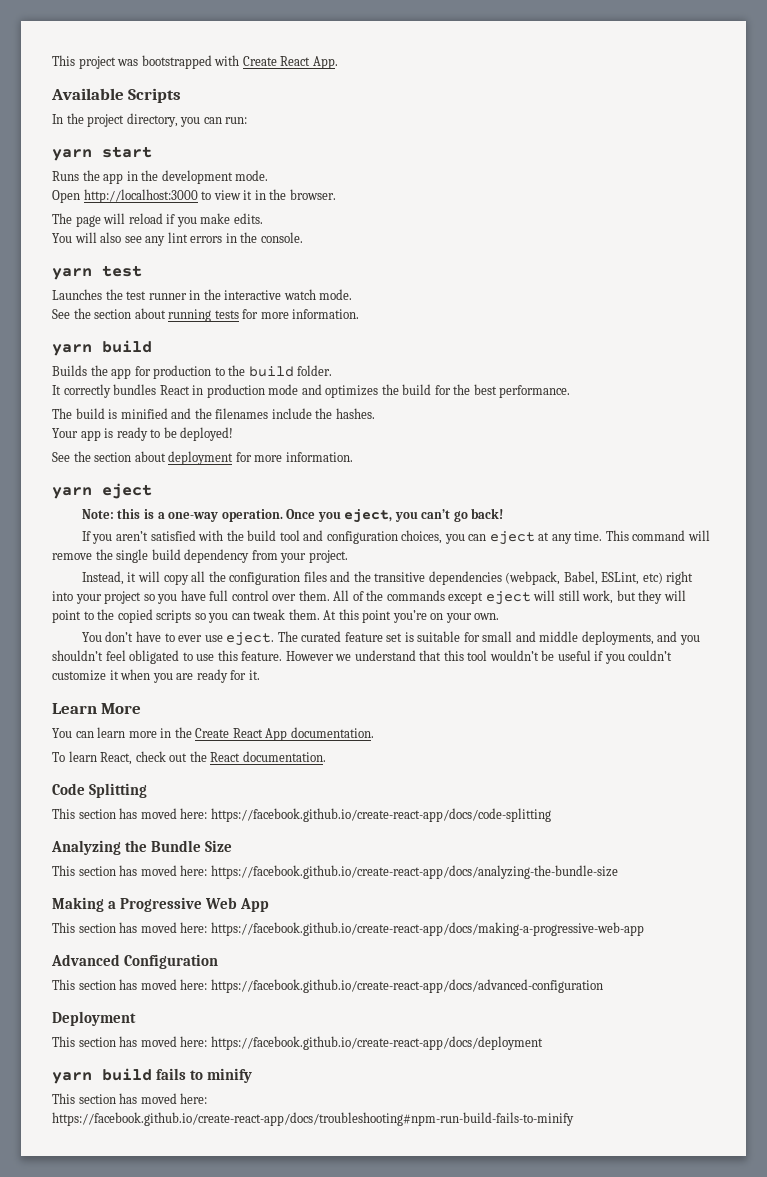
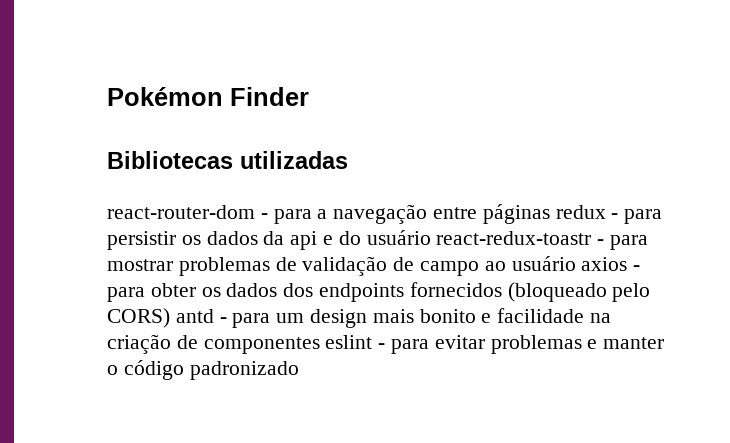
[52,55,338,69] [51,88,182,103] [52,113,248,127] [52,146,152,161] [52,170,269,184] [52,189,336,203] [52,213,263,227] [52,232,303,246] [52,265,142,280] [52,289,353,300] [52,308,360,322] [52,340,152,356] [52,365,333,379] [52,384,571,398] [52,408,375,419] [52,427,234,441] [52,451,353,465] [52,483,152,499] [81,508,504,523] [81,530,710,545] [52,549,348,563] [81,571,694,585] [52,590,686,605] [52,609,500,623] [81,631,700,646] [52,650,673,664] [52,669,260,683] [52,703,142,714] [52,727,374,741] [52,751,326,765] [52,783,147,798] [52,808,551,822] [51,840,232,855] [52,865,618,879] [52,897,269,912] [52,922,644,936] [51,954,218,969] [52,979,603,993] [52,1011,136,1026] [52,1036,543,1050] [52,1068,252,1084] [52,1093,208,1104] [52,1112,574,1126] This project was bootstrapped with Create React App. // Available Scripts // In the project directory, you can run: // yarn start // Runs the app in the development mode. // Open http://localhost:3000 to view it in the browser. // The page will reload if you make edits. // You will also see any lint errors in the console. // yarn test // Launches the test runner in the interactive watch mode. // See the section about running tests for more information. // yarn build // Builds the app for production to the build folder. // It correctly bundles React in production mode and optimizes the build for the best performance. // The build is minified and the filenames include the hashes. // Your app is ready to be deployed! // See the section about deployment for more information. // yarn eject // Note: this is a one-way operation. Once you eject, you can’t go back! // If you aren’t satisfied with the build tool and configuration choices, you can eject at any time. This command will remove the single build dependency from your project. // Instead, it will copy all the configuration files and the transitive dependencies (webpack, Babel, ESLint, etc) right into your project so you have full control over them. All of the commands except eject will still work, but they will point to the copied scripts so you can tweak them. At this point you’re on your own. // You don’t have to ever use eject. The curated feature set is suitable for small and middle deployments, and you shouldn’t feel obligated to use this feature. However we understand that this tool wouldn’t be useful if you couldn’t customize it when you are ready for it. // Learn More // You can learn more in the Create React App documentation. // To learn React, check out the React documentation. // Code Splitting // This section has moved here: https://facebook.github.io/create-react-app/docs/code-splitting // Analyzing the Bundle Size // This section has moved here: https://facebook.github.io/create-react-app/docs/analyzing-the-bundle-size // Making a Progressive Web App // This section has moved here: https://facebook.github.io/create-react-app/docs/making-a-progressive-web-app // Advanced Configuration // This section has moved here: https://facebook.github.io/create-react-app/docs/advanced-configuration // Deployment // This section has moved here: https://facebook.github.io/create-react-app/docs/deployment // yarn build fails to minify // This section has moved here: https://facebook.github.io/create-react-app/docs/troubleshooting#npm-run-build-fails-to-minify -> [107,87,309,106] [107,151,348,169] [107,204,663,224] [107,230,649,250] [107,256,641,276] [107,282,651,302] [107,308,612,328] [107,334,665,354] [107,360,299,380] Pokémon Finder // Bibliotecas utilizadas // react-router-dom - para a navegação entre páginas redux - para persistir os dados da api e do usuário react-redux-toastr - para mostrar problemas de validação de campo ao usuário axios - para obter os dados dos endpoints fornecidos (bloqueado pelo CORS) antd - para um design mais bonito e facilidade na criação de componentes eslint - para evitar problemas e manter o código padronizado

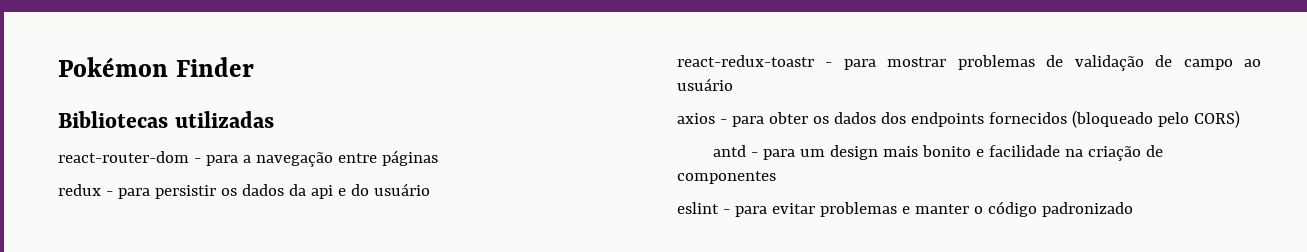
(550, 214) none -> (438, 158) //
(431, 237) none -> (430, 189) //
(576, 263) none -> (733, 84) //
(170, 318) none -> (1240, 119) //
(320, 345) none -> (776, 177) //

